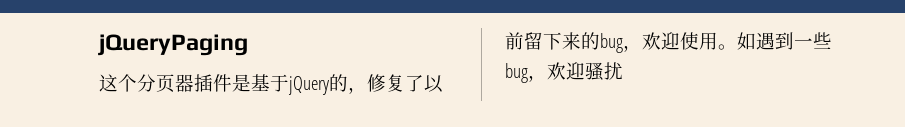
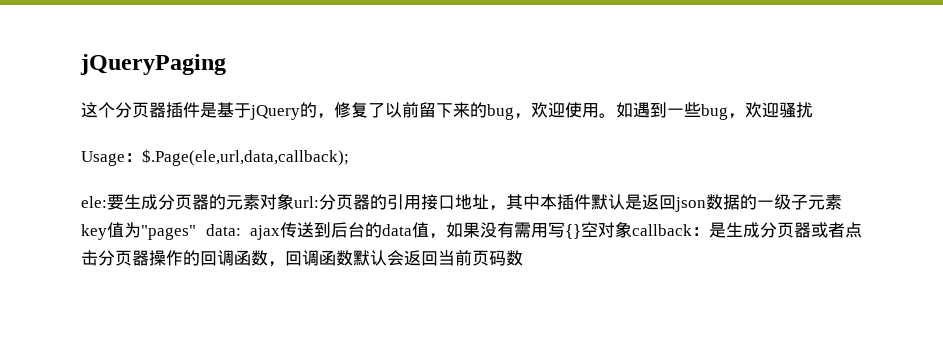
(623, 71) none -> [81,149,349,166] [81,193,842,212] [81,221,862,240] [81,250,523,267] // Usage：$.Page(ele,url,data,callback); // ele:要生成分页器的元素对象url:分页器的引用接口地址，其中本插件默认是返回json数据的一级子元素key值为"pages" data: ajax传送到后台的data值，如果没有需用写{}空对象callback：是生成分页器或者点击分页器操作的回调函数，回调函数默认会返回当前页码数

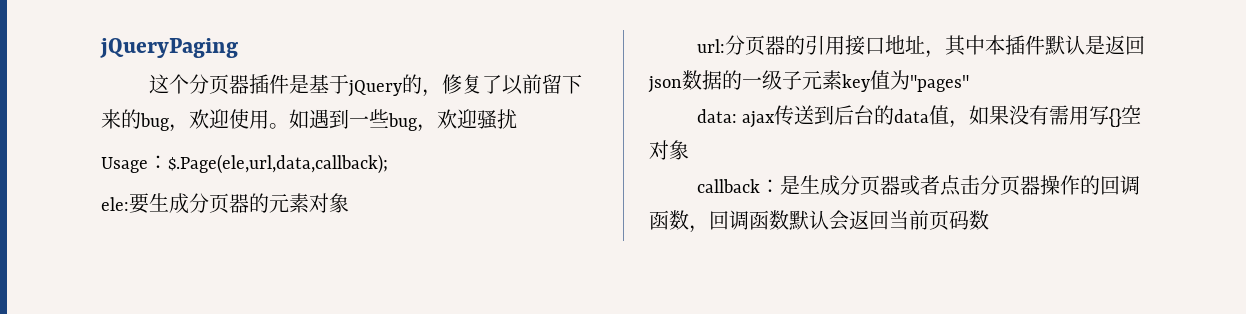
(294, 201) none -> (349, 203) //
(196, 232) none -> (969, 83) //
(632, 229) none -> (689, 150) //

